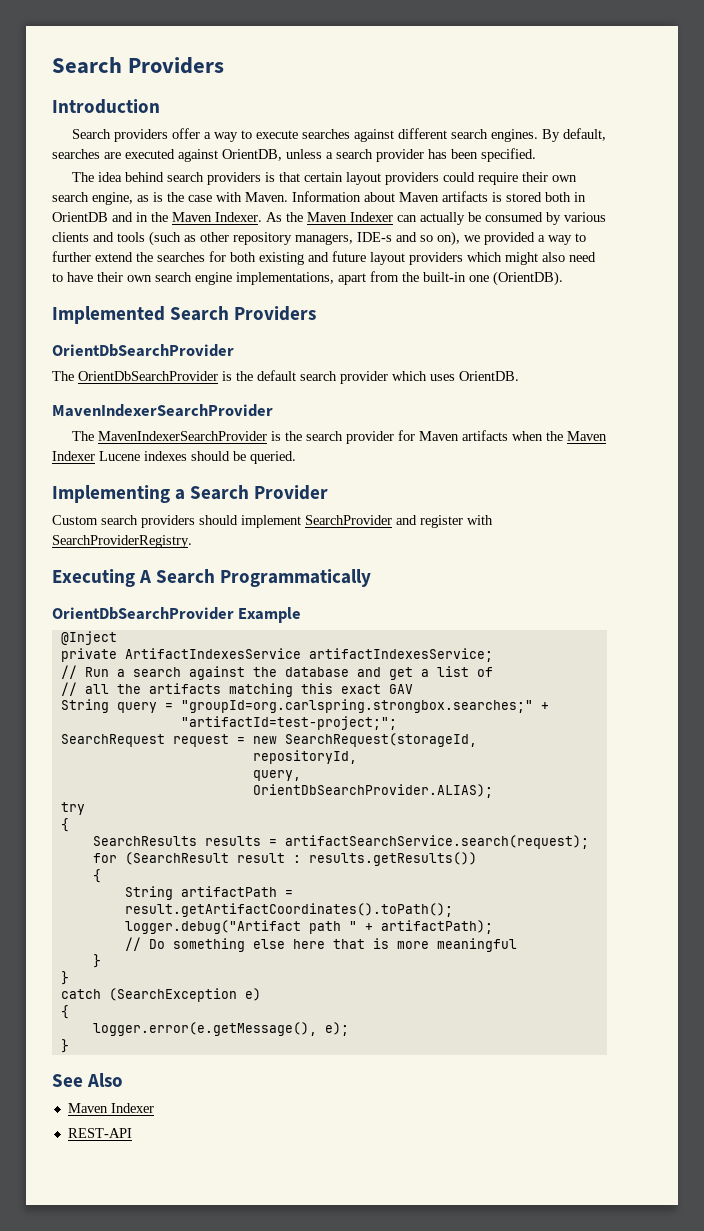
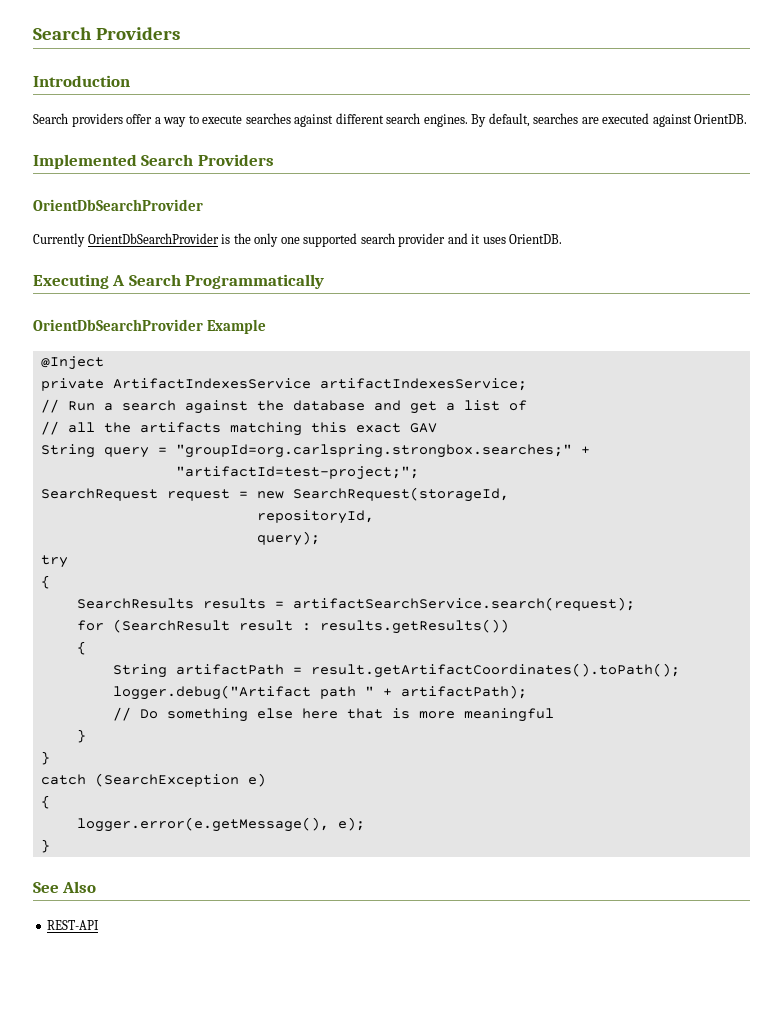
[222,148,536,162] [72,172,578,185] [52,191,586,205] [52,212,606,225] [52,231,586,246] [52,251,596,265] [52,271,563,286] OrientDB, unless a search provider has been specified. // The idea behind search providers is that certain layout providers could require their own search engine, as is the case with Maven. Information about Maven artifacts is stored both in OrientDB and in the Maven Indexer. As the Maven Indexer can actually be consumed by various clients and tools (such as other repository managers, IDE-s and so on), we provided a way to further extend the searches for both existing and future layout providers which might also need to have their own search engine implementations, apart from the built-in one (OrientDB). -> [694,114,748,124] OrientDB.
[52,371,74,381] The -> [33,233,85,247] Currently
[257,370,519,384] [52,404,273,417] [72,430,608,444] [52,451,296,464] [52,485,329,503] [52,515,493,528] [52,535,192,548] default search provider which uses OrientDB. // MavenIndexerSearchProvider // The MavenIndexerSearchProvider is the search provider for Maven artifacts when the Maven Indexer Lucene indexes should be queried. // Implementing a Search Provider // Custom search providers should implement SearchProvider and register with SearchProviderRegistry. -> [254,233,563,247] only one supported search provider and it uses OrientDB.
[252,770,301,781] [252,784,493,798] query, // OrientDbSearchProvider.ALIAS); -> [256,531,320,546] query);
[67,1103,154,1113] // Maven Indexer -> (97, 887) none

